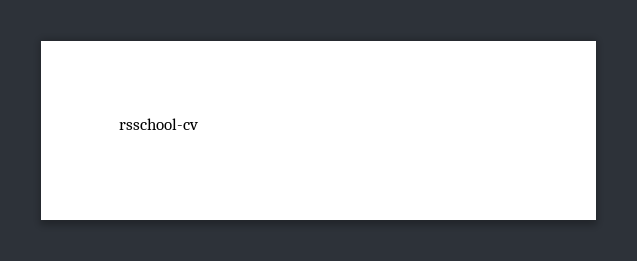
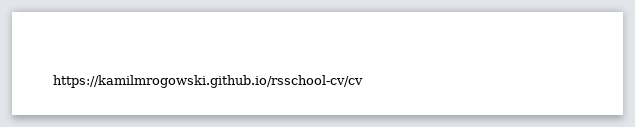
[119,118,199,130] rsschool-cv -> [53,75,363,88] https://kamilmrogowski.github.io/rsschool-cv/cv

